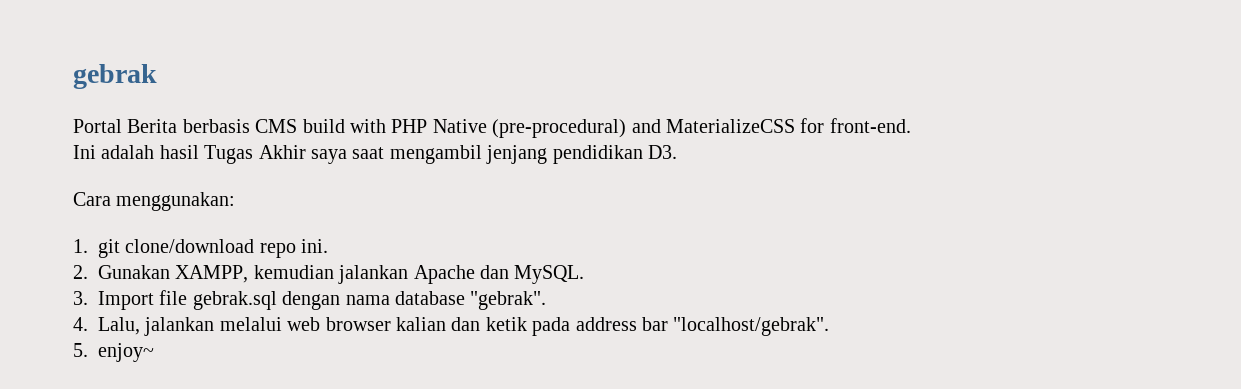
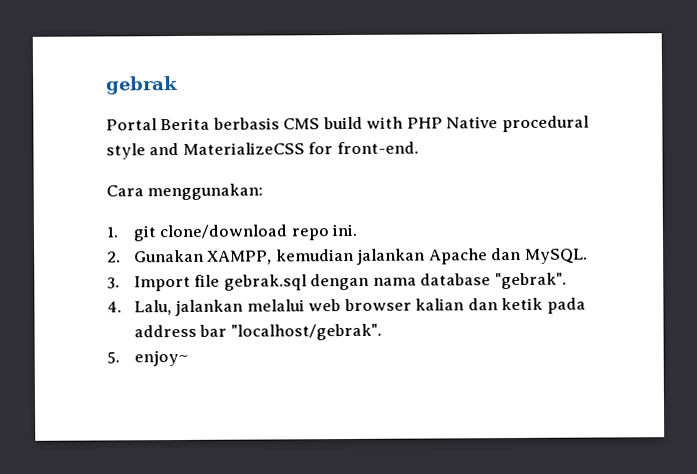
[492,119,627,138] (pre-procedural) -> [501,115,589,133] [106,143,146,160] procedural style
[73,145,677,164] // Ini adalah hasil Tugas Akhir saya saat mengambil jenjang pendidikan D3. -> (419, 148) none

